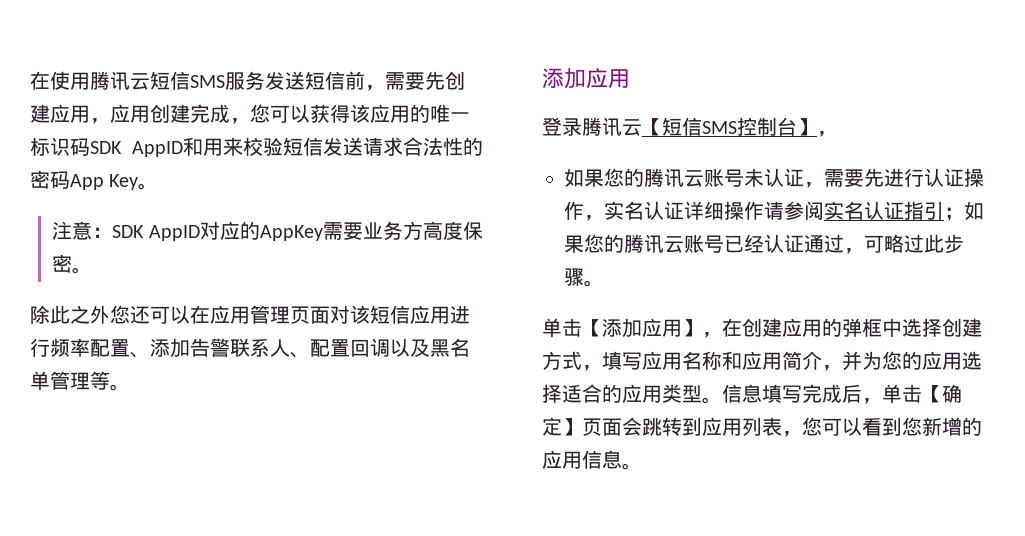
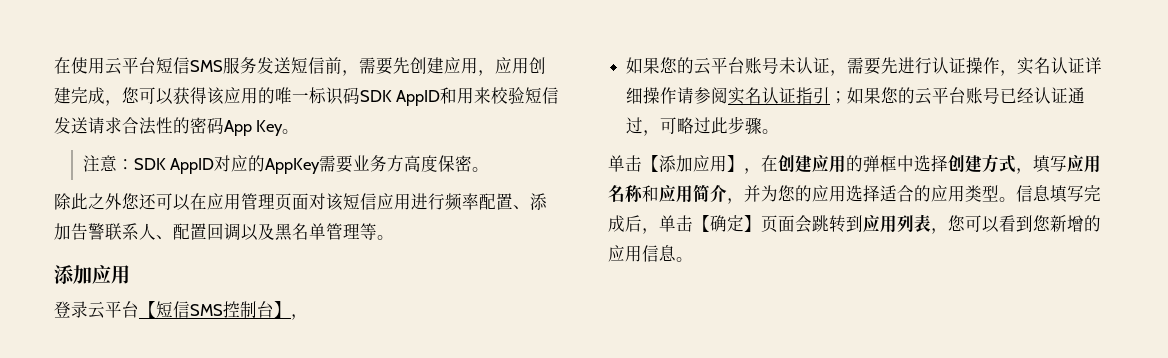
[90,71,150,90] 腾讯云 -> [105,57,156,75] 云平台
[582,117,642,136] 腾讯云 -> [88,301,139,319] 云平台
[644,168,704,187] 腾讯云 -> [694,57,746,75] 云平台
[624,234,684,253] 腾讯云 -> [915,87,967,105] 云平台

